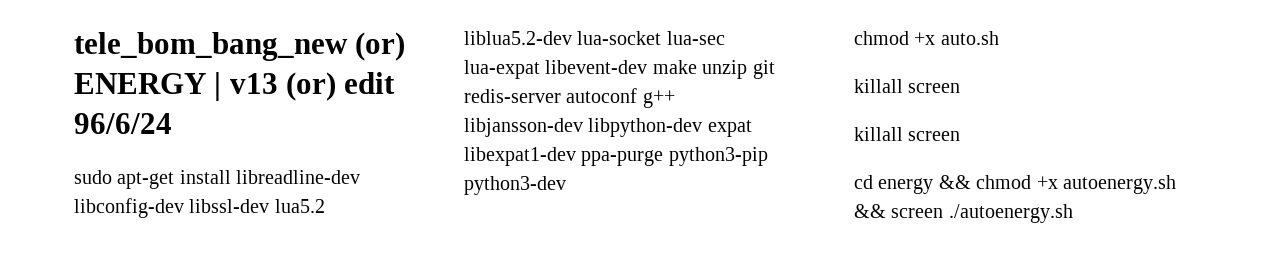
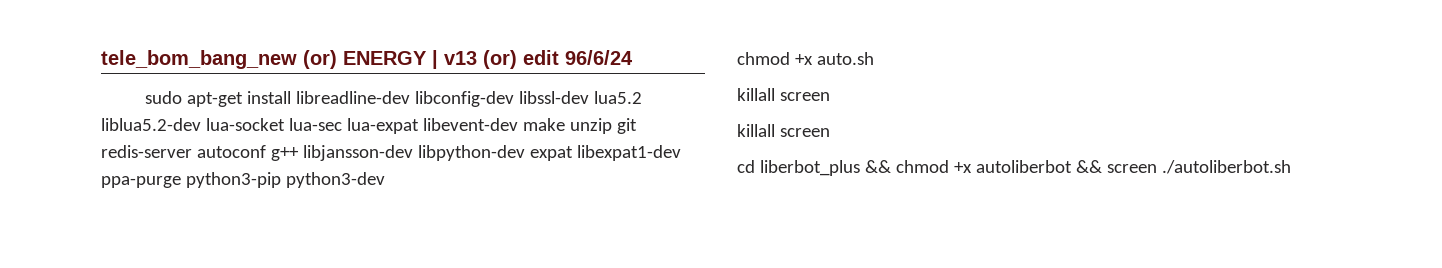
[878,178,934,194] energy -> [759,160,860,176] liberbot_plus
[1063,175,1176,194] autoenergy.sh -> [975,160,1072,173] autoliberbot
[948,204,1073,223] ./autoenergy.sh -> [1161,160,1291,174] ./autoliberbot.sh

